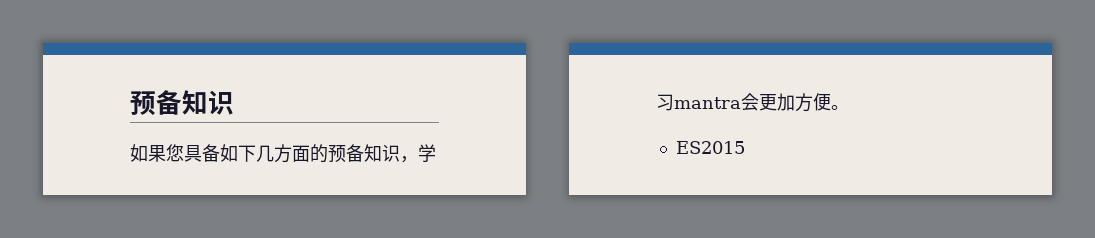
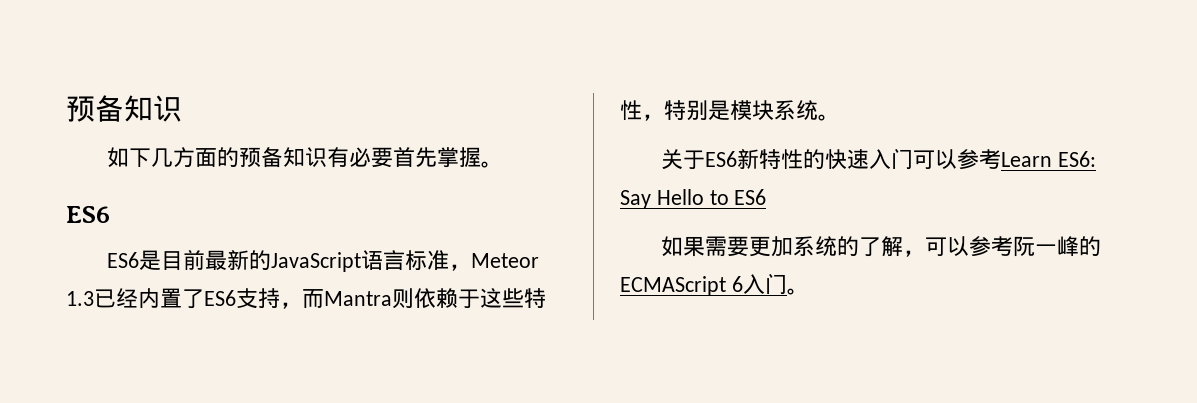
[148,144,238,162] 果您具备如 -> (129, 157) none
[400,144,436,163] [656,93,849,112] [675,141,745,154] ，学习mantra会更加方便。 // ES2015 -> [326,147,503,168] [66,206,110,223] [106,249,539,272] [66,288,546,309] [620,100,840,121] [660,148,1096,170] [620,189,767,209] [660,236,1101,257] [620,273,809,296] 有必要首先掌握。 // ES6 // ES6是目前最新的JavaScript语言标准，Meteor 1.3已经内置了ES6支持，而Mantra则依赖于这些特性，特别是模块系统。 // 关于ES6新特性的快速入门可以参考Learn ES6: Say Hello to ES6 // 如果需要更加系统的了解，可以参考阮一峰的ECMAScript 6入门。

